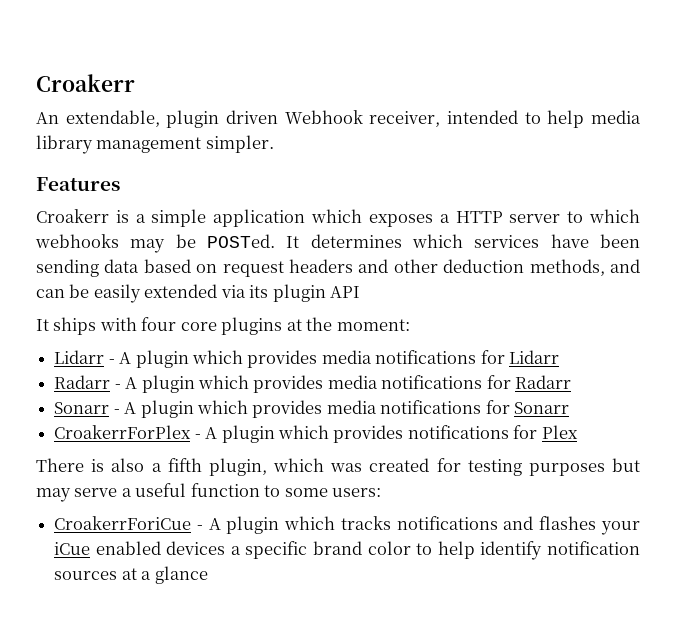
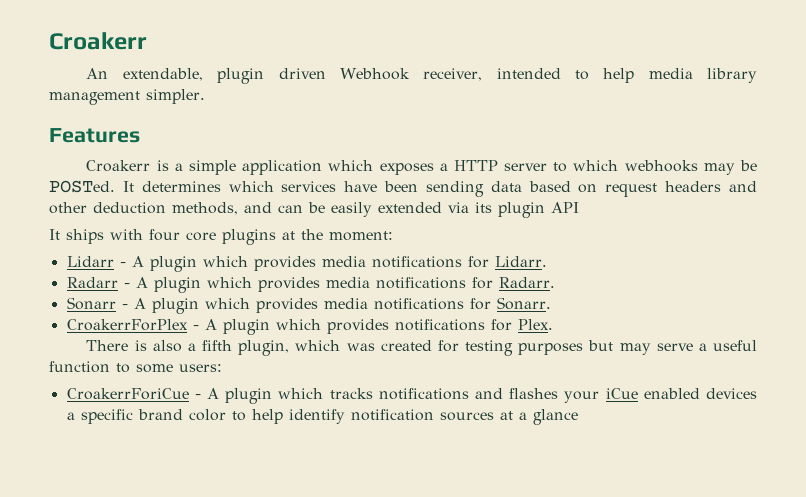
[509,350,560,364] Lidarr -> [494,256,547,267] Lidarr.
[515,375,572,389] Radarr -> [498,277,555,288] Radarr.
[514,402,570,414] Sonarr -> [496,297,551,310] Sonarr.
[541,425,578,439] Plex -> [517,319,553,330] Plex.

